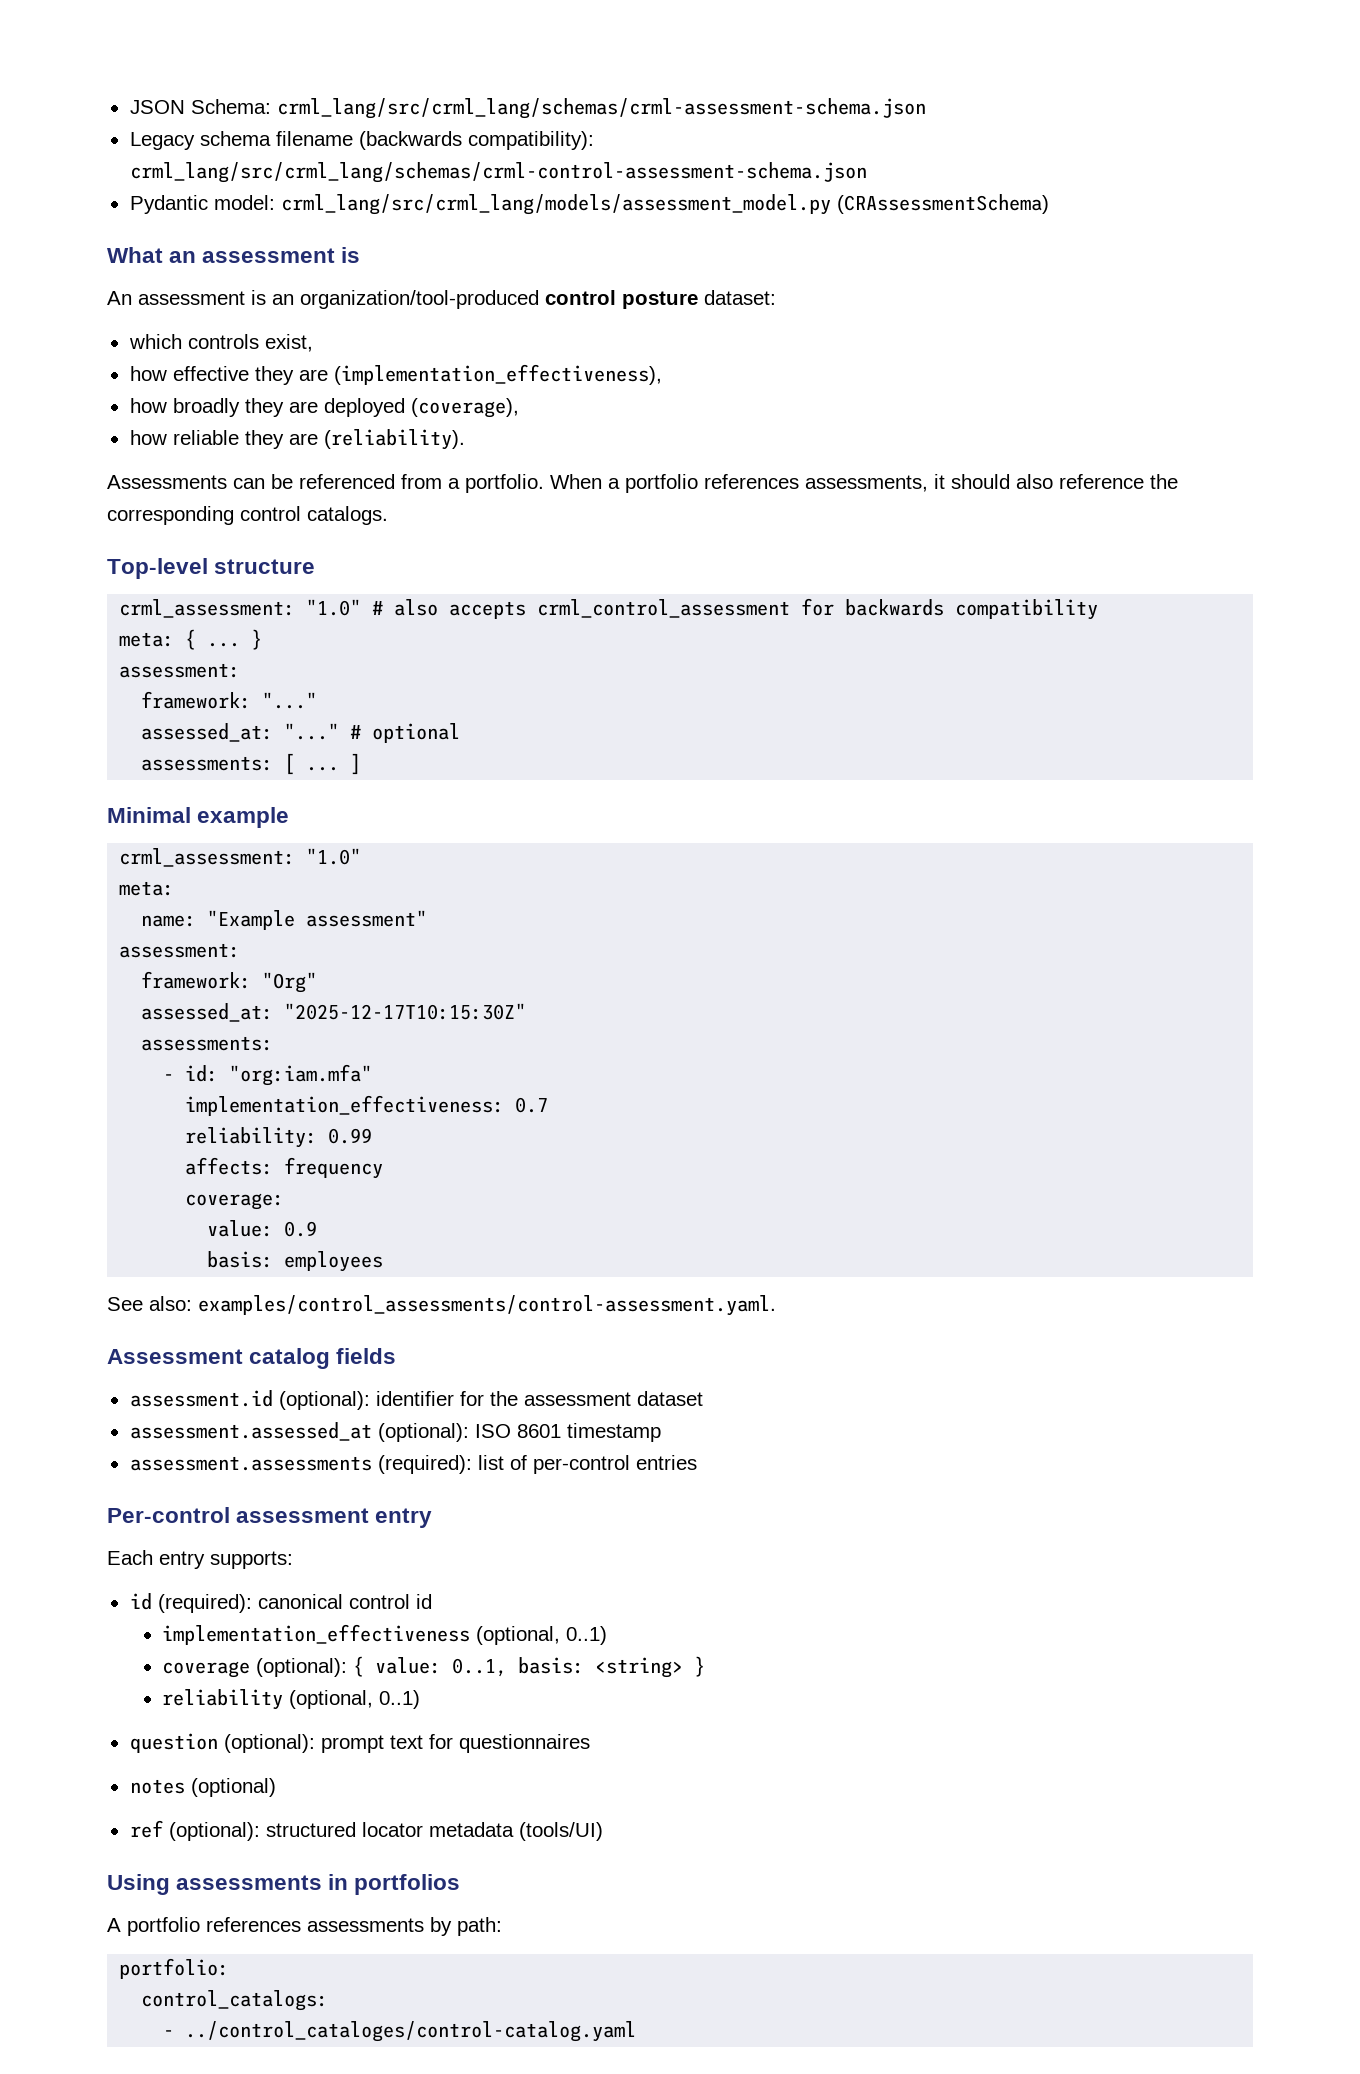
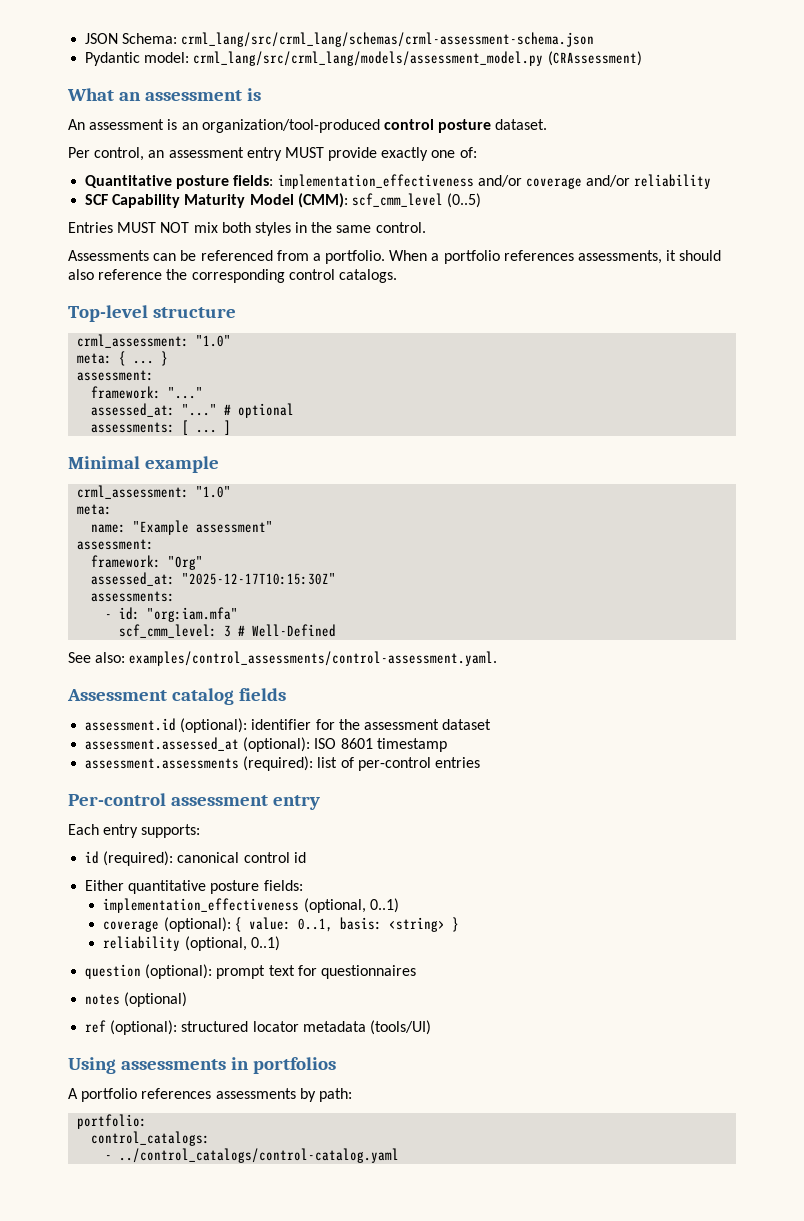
[129,131,594,150] [129,162,867,183] // Legacy schema filename (backwards compatibility): crml_lang/src/crml_lang/schemas/crml-control-assessment-schema.json -> (595, 39) none
[836,194,1049,214] (CRAssessmentSchema) -> [547,51,642,66] (CRAssessment)
[704,290,776,305] [128,334,313,352] [129,364,662,385] [129,398,519,418] [129,429,465,450] dataset: // which controls exist, // how effective they are (implementation_effectiveness), // how broadly they are deployed (coverage), // how reliable they are (reliability). -> [495,119,548,130] [68,147,477,161] [85,174,712,189] [85,193,482,208] [68,222,426,236] dataset. // Per control, an assessment entry MUST provide exactly one of: // Quantitative posture fields: implementation_effectiveness and/or coverage and/or reliability // SCF Capability Maturity Model (CMM): scf_cmm_level (0..5) // Entries MUST NOT mix both styles in the same control.
[372,598,1099,620] # also accepts crml_control_assessment for backwards compatibility -> (232, 341) none
[185,1095,549,1116] [185,1127,373,1148] [185,1157,384,1179] [185,1193,285,1210] [207,1220,318,1237] [207,1251,384,1272] implementation_effectiveness: 0.7 // reliability: 0.99 // affects: frequency // coverage: // value: 0.9 // basis: employees -> [119,624,337,638] scf_cmm_level: 3 # Well-Defined
(432, 1601) none -> [85,880,303,894] // Either quantitative posture fields:
[185,2021,637,2042] ../control_cataloges/control-catalog.yaml -> [119,1148,400,1163] ../control_catalogs/control-catalog.yaml

